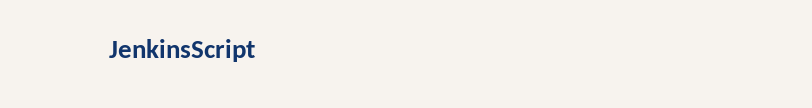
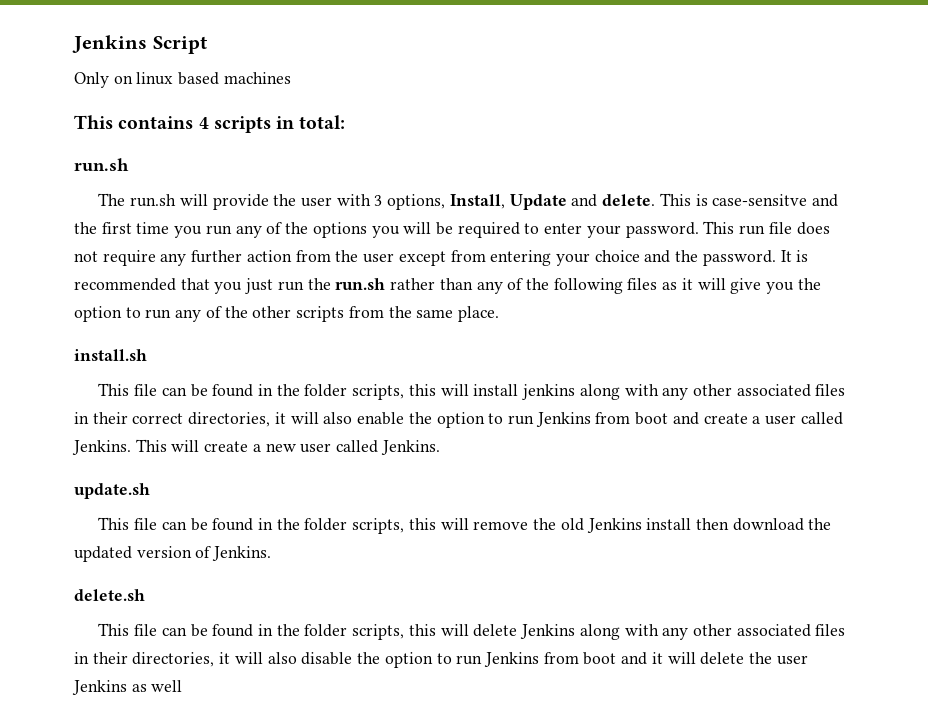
[109,39,255,62] JenkinsScript -> [72,35,207,54] [74,72,291,88] [74,115,346,133] [74,158,129,172] [98,193,838,210] [74,221,830,238] [74,250,809,266] [74,278,821,294] [74,306,499,322] [74,349,147,361] [98,383,846,400] [74,412,843,428] [72,439,440,455] [74,483,150,499] [98,517,832,534] [74,546,272,562] [74,589,145,601] [98,623,846,640] [74,652,808,668] [72,680,183,695] Jenkins Script // Only on linux based machines // This contains 4 scripts in total: // run.sh // The run.sh will provide the user with 3 options, Install, Update and delete. This is case-sensitve and the first time you run any of the options you will be required to enter your password. This run file does not require any further action from the user except from entering your choice and the password. It is recommended that you just run the run.sh rather than any of the following files as it will give you the option to run any of the other scripts from the same place. // install.sh // This file can be found in the folder scripts, this will install jenkins along with any other associated files in their correct directories, it will also enable the option to run Jenkins from boot and create a user called Jenkins. This will create a new user called Jenkins. // update.sh // This file can be found in the folder scripts, this will remove the old Jenkins install then download the updated version of Jenkins. // delete.sh // This file can be found in the folder scripts, this will delete Jenkins along with any other associated files in their directories, it will also disable the option to run Jenkins from boot and it will delete the user Jenkins as well

